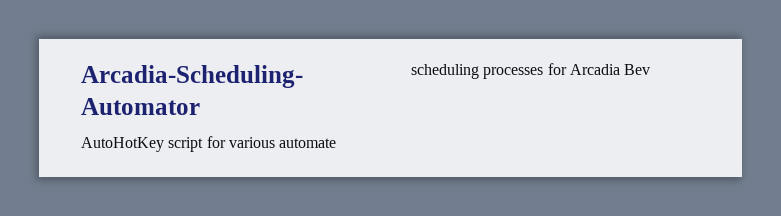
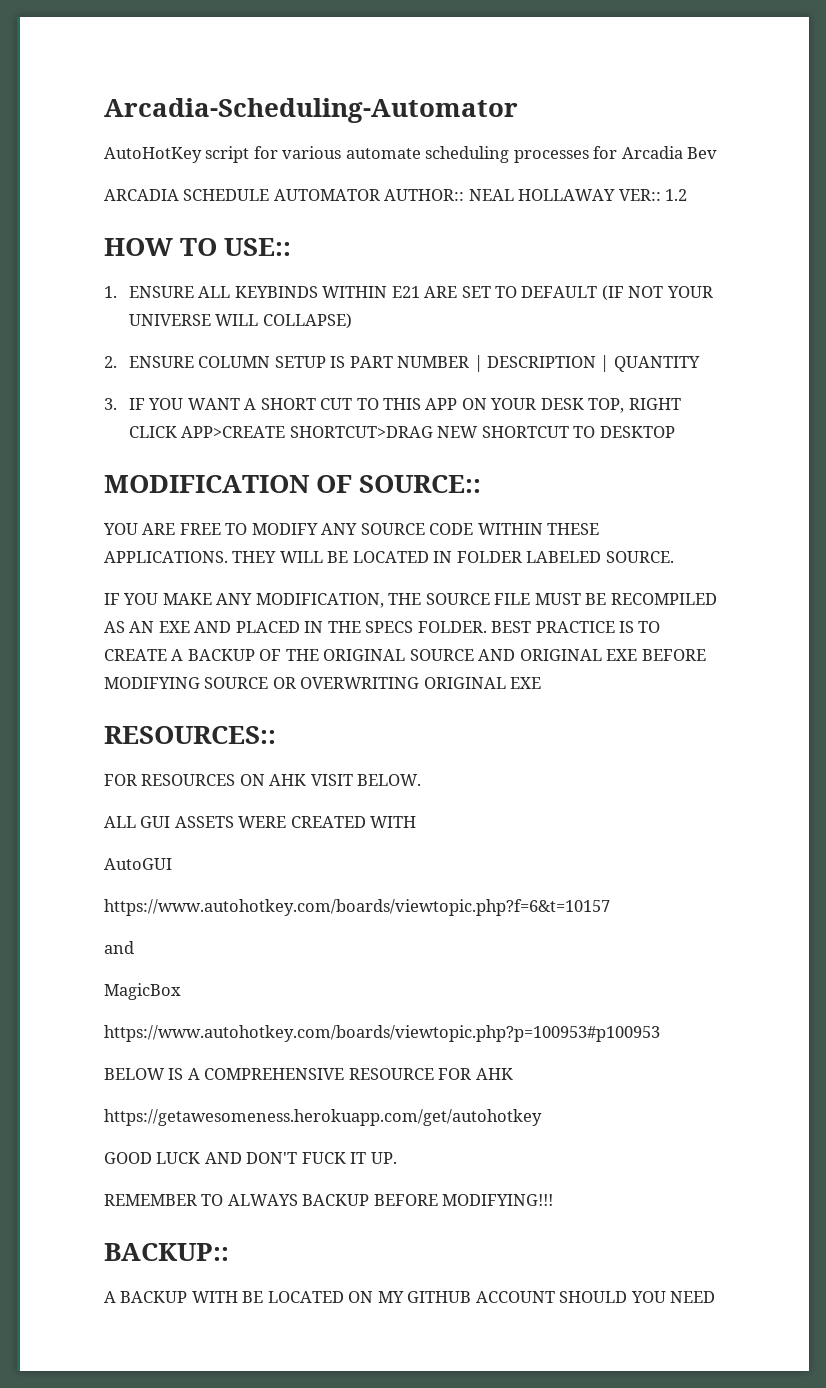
(651, 69) none -> [104,189,688,201] [104,238,292,256] [104,285,713,301] [128,313,352,329] [104,355,700,372] [104,398,681,413] [128,426,675,438] [104,475,482,493] [103,523,600,535] [104,551,674,563] [104,593,717,608] [104,621,661,633] [104,649,706,661] [104,677,542,689] [104,726,276,744] [104,774,422,786] [104,816,417,828] [104,858,172,870] [104,899,610,916] [104,941,134,954] [104,983,181,1000] [104,1025,660,1042] [104,1068,513,1080] [104,1109,542,1126] [104,1152,397,1164] [104,1194,554,1206] [104,1243,229,1261] [104,1291,716,1303] // ARCADIA SCHEDULE AUTOMATOR AUTHOR:: NEAL HOLLAWAY VER:: 1.2 // HOW TO USE:: // 1. ENSURE ALL KEYBINDS WITHIN E21 ARE SET TO DEFAULT (IF NOT YOUR UNIVERSE WILL COLLAPSE) // 2. ENSURE COLUMN SETUP IS PART NUMBER | DESCRIPTION | QUANTITY // 3. IF YOU WANT A SHORT CUT TO THIS APP ON YOUR DESK TOP, RIGHT CLICK APP>CREATE SHORTCUT>DRAG NEW SHORTCUT TO DESKTOP // MODIFICATION OF SOURCE:: // YOU ARE FREE TO MODIFY ANY SOURCE CODE WITHIN THESE APPLICATIONS. THEY WILL BE LOCATED IN FOLDER LABELED SOURCE. // IF YOU MAKE ANY MODIFICATION, THE SOURCE FILE MUST BE RECOMPILED AS AN EXE AND PLACED IN THE SPECS FOLDER. BEST PRACTICE IS TO CREATE A BACKUP OF THE ORIGINAL SOURCE AND ORIGINAL EXE BEFORE MODIFYING SOURCE OR OVERWRITING ORIGINAL EXE // RESOURCES:: // FOR RESOURCES ON AHK VISIT BELOW. // ALL GUI ASSETS WERE CREATED WITH // AutoGUI // https://www.autohotkey.com/boards/viewtopic.php?f=6&t=10157 // and // MagicBox // https://www.autohotkey.com/boards/viewtopic.php?p=100953#p100953 // BELOW IS A COMPREHENSIVE RESOURCE FOR AHK // https://getawesomeness.herokuapp.com/get/autohotkey // GOOD LUCK AND DON'T FUCK IT UP. // REMEMBER TO ALWAYS BACKUP BEFORE MODIFYING!!! // BACKUP:: // A BACKUP WITH BE LOCATED ON MY GITHUB ACCOUNT SHOULD YOU NEED

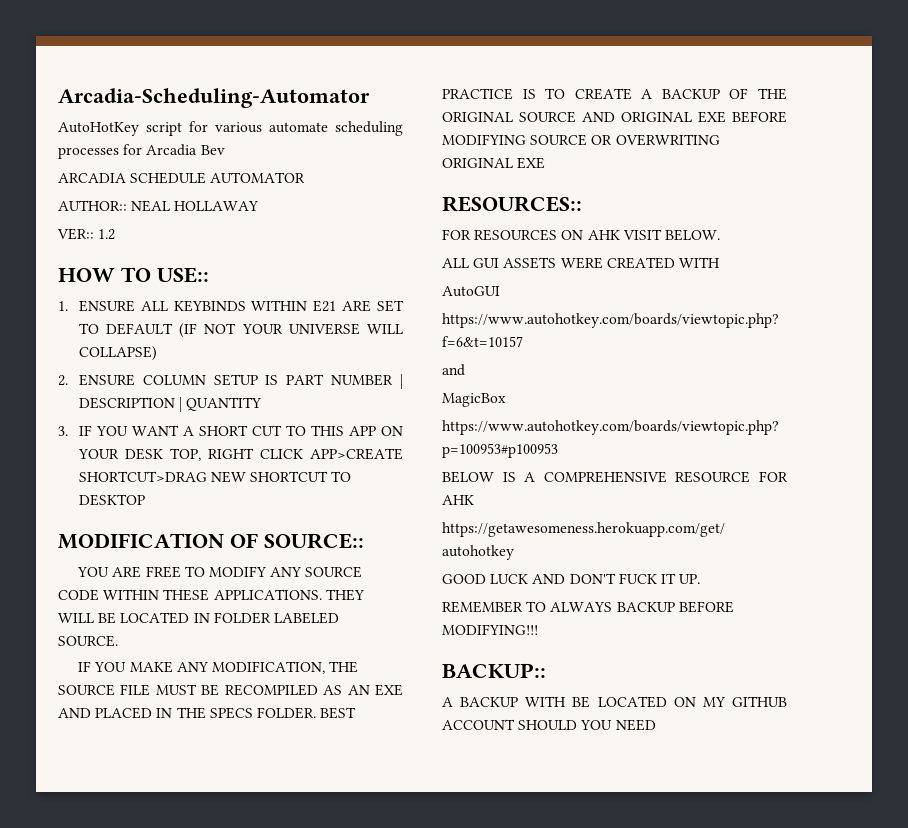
(380, 195) none -> (306, 177) //
(616, 195) none -> (259, 206) //

